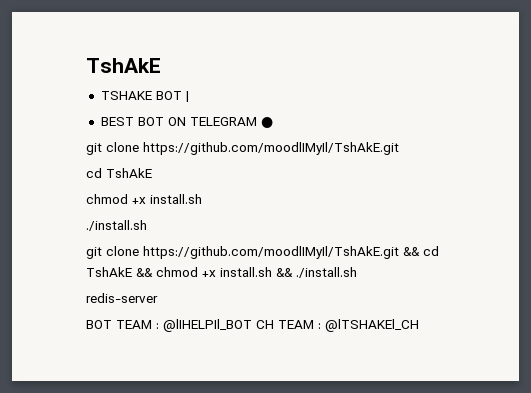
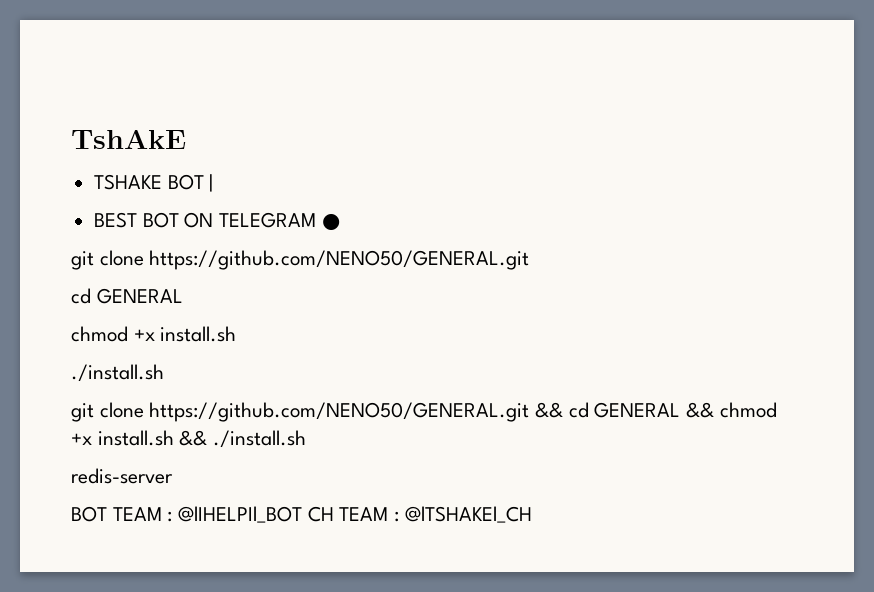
[143,142,399,155] [86,168,152,178] https://github.com/moodlIMyIl/TshAkE.git // cd TshAkE -> [149,250,530,270] [71,288,183,304] https://github.com/NENO50/GENERAL.git // cd GENERAL
[143,246,399,259] https://github.com/moodlIMyIl/TshAkE.git -> [149,402,530,422] https://github.com/NENO50/GENERAL.git
[86,267,132,277] TshAkE -> [594,402,681,418] GENERAL

